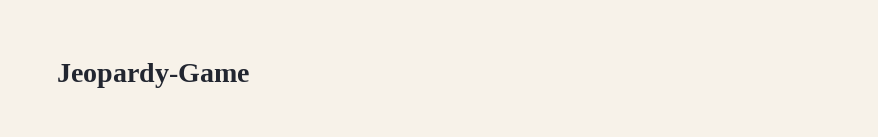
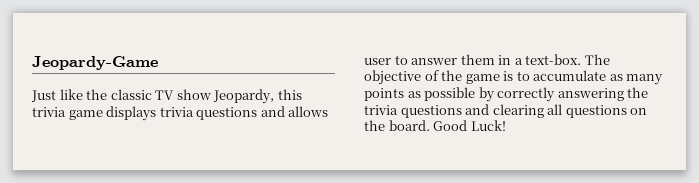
(249, 75) none -> [31,89,302,104] [32,106,329,121] [364,54,610,65] [364,70,664,85] [364,87,649,102] [364,104,648,118] [364,120,506,131] // Just like the classic TV show Jeopardy, this trivia game displays trivia questions and allows user to answer them in a text-box. The objective of the game is to accumulate as many points as possible by correctly answering the trivia questions and clearing all questions on the board. Good Luck!

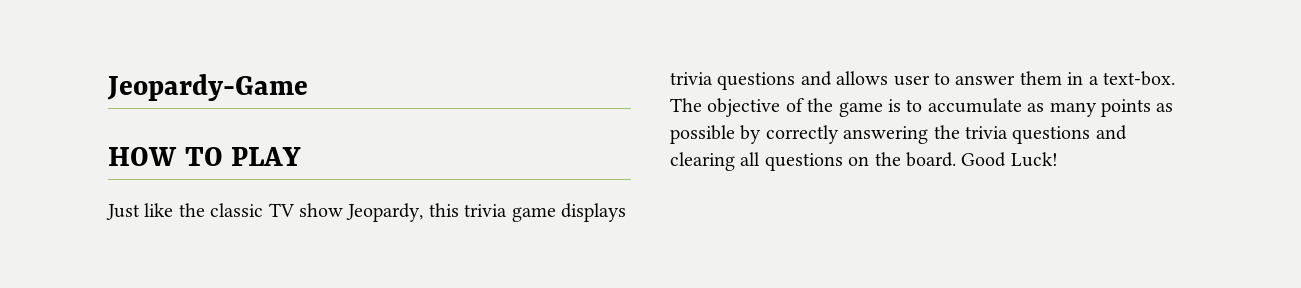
(158, 63) none -> [108,147,302,166] // HOW TO PLAY

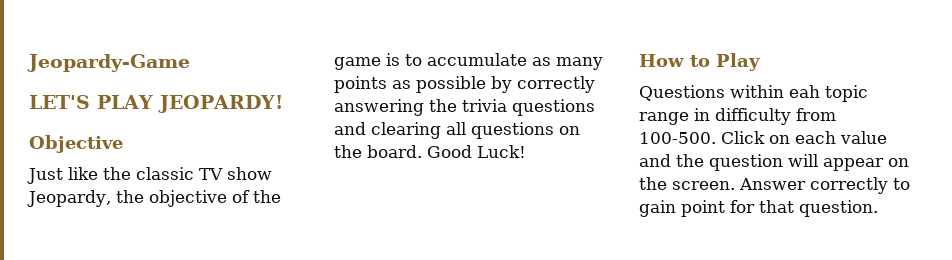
[108,147,223,166] HOW TO -> [29,95,90,109] LET'S
(302, 156) none -> [157,95,283,113] [29,135,123,153] JEOPARDY! // Objective
[428,203,626,222] [670,71,1175,90] [670,98,702,112] this trivia game displays trivia questions and allows user to answer them in a text-box. The -> [115,190,144,203] the
(1058, 159) none -> [639,53,760,71] [639,85,868,102] [639,108,836,125] [639,131,887,144] [639,154,909,171] [639,177,910,194] [639,200,878,217] // How to Play // Questions within eah topic range in difficulty from 100-500. Click on each value and the question will appear on the screen. Answer correctly to gain point for that question.

